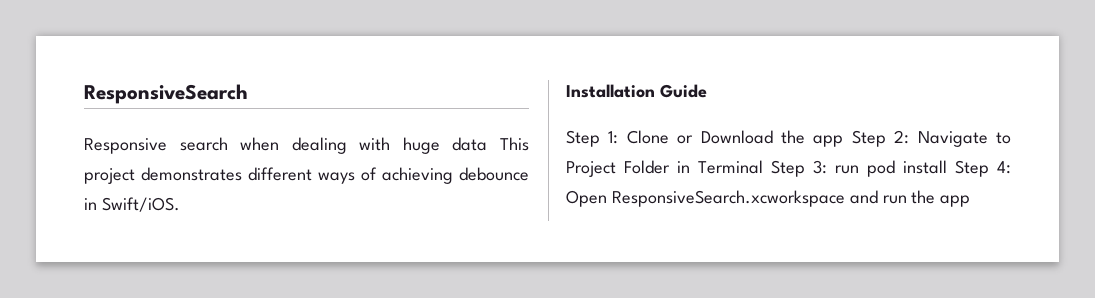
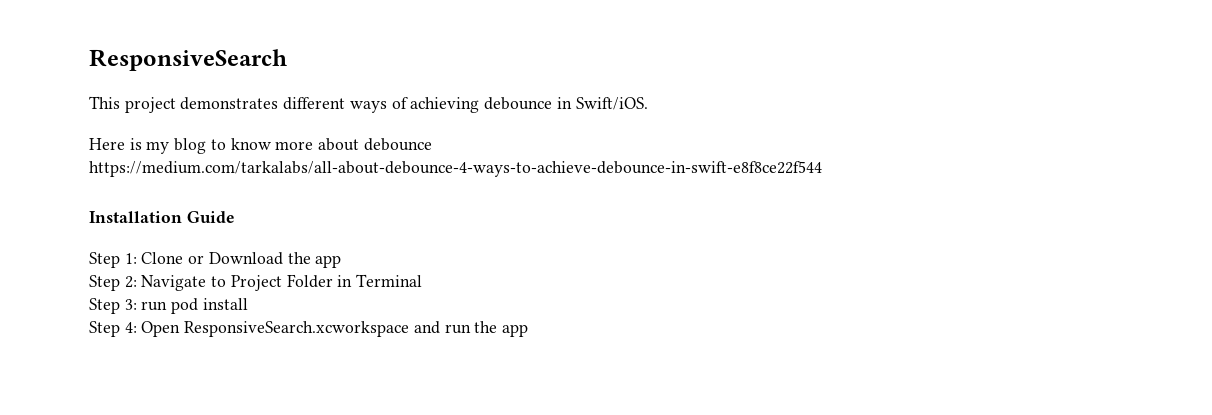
[84,137,488,154] Responsive search when dealing with huge data -> (287, 60) none
(180, 204) none -> [89,138,432,154] [89,161,822,177] // Here is my blog to know more about debounce https://medium.com/tarkalabs/all-about-debounce-4-ways-to-achieve-debounce-in-swift-e8f8ce22f544
(844, 141) none -> (342, 261) //
(763, 167) none -> (423, 280) //
(947, 167) none -> (248, 304) //

